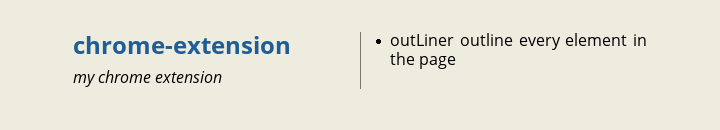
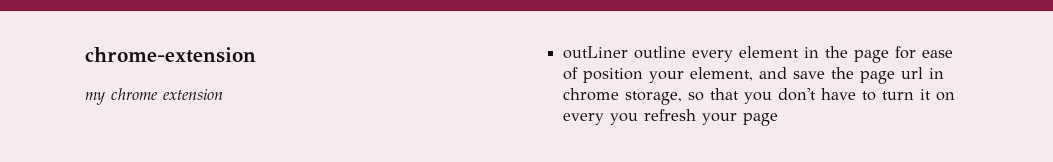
(457, 62) none -> [895,46,954,59] [563,67,945,84] [563,88,956,105] [563,109,779,126] for ease of position your element, and save the page url in chrome storage, so that you don't have to turn it on every you refresh your page

